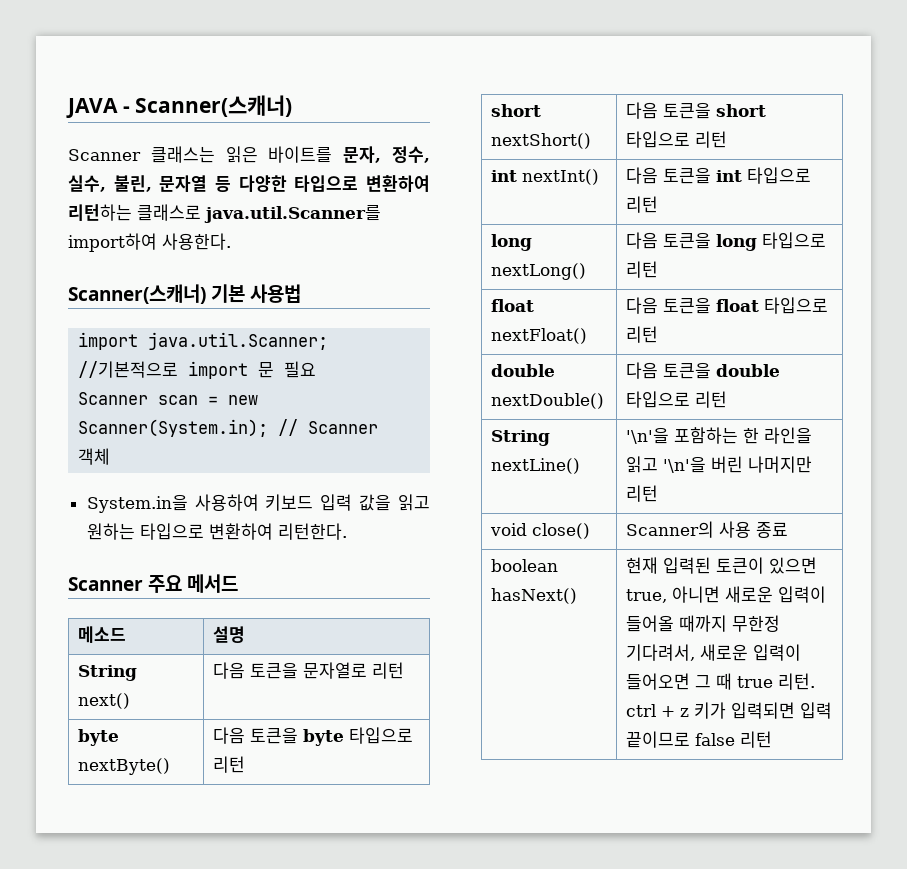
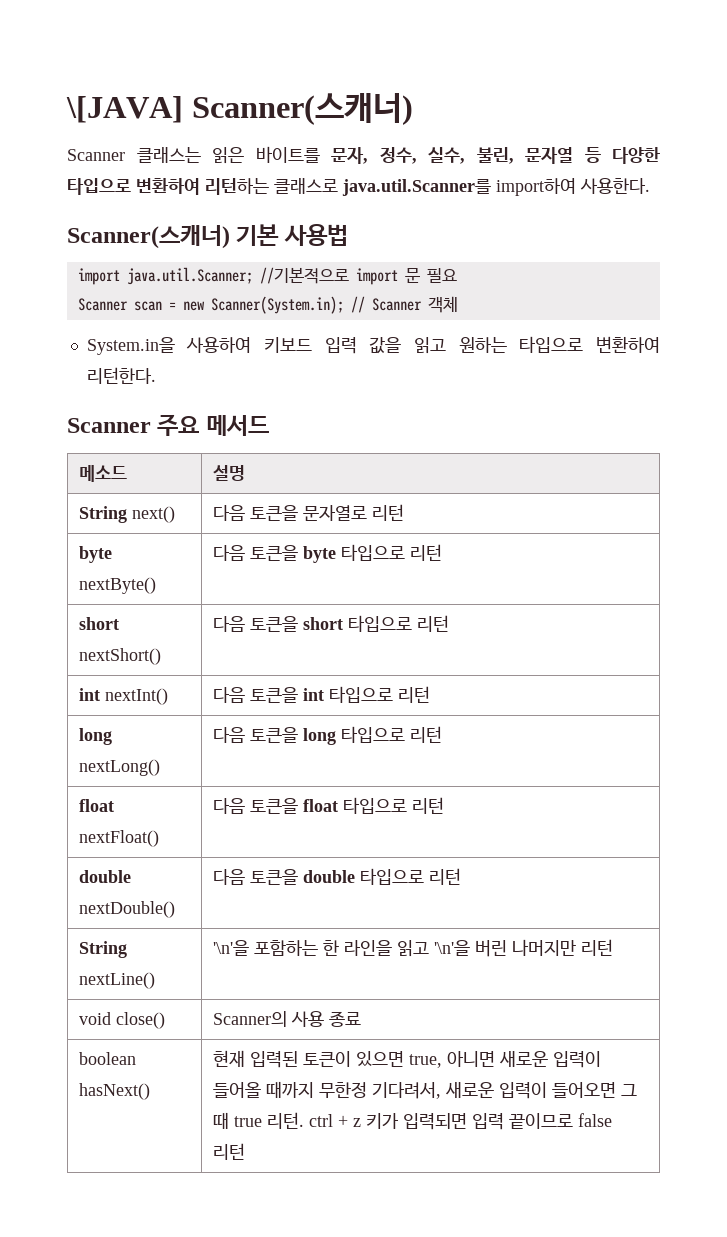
[66,98,130,118] JAVA - -> [66,96,183,123] \[JAVA]

